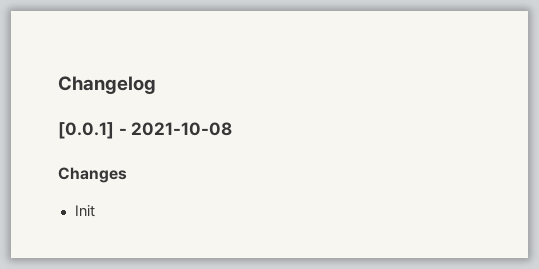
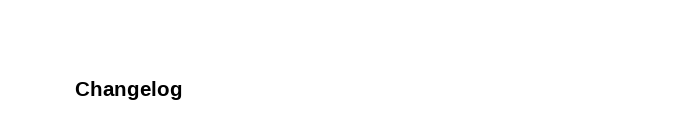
[58,122,233,139] [58,167,127,183] [74,205,95,217] // [0.0.1] - 2021-10-08 // Changes // Init -> (183, 90) none

